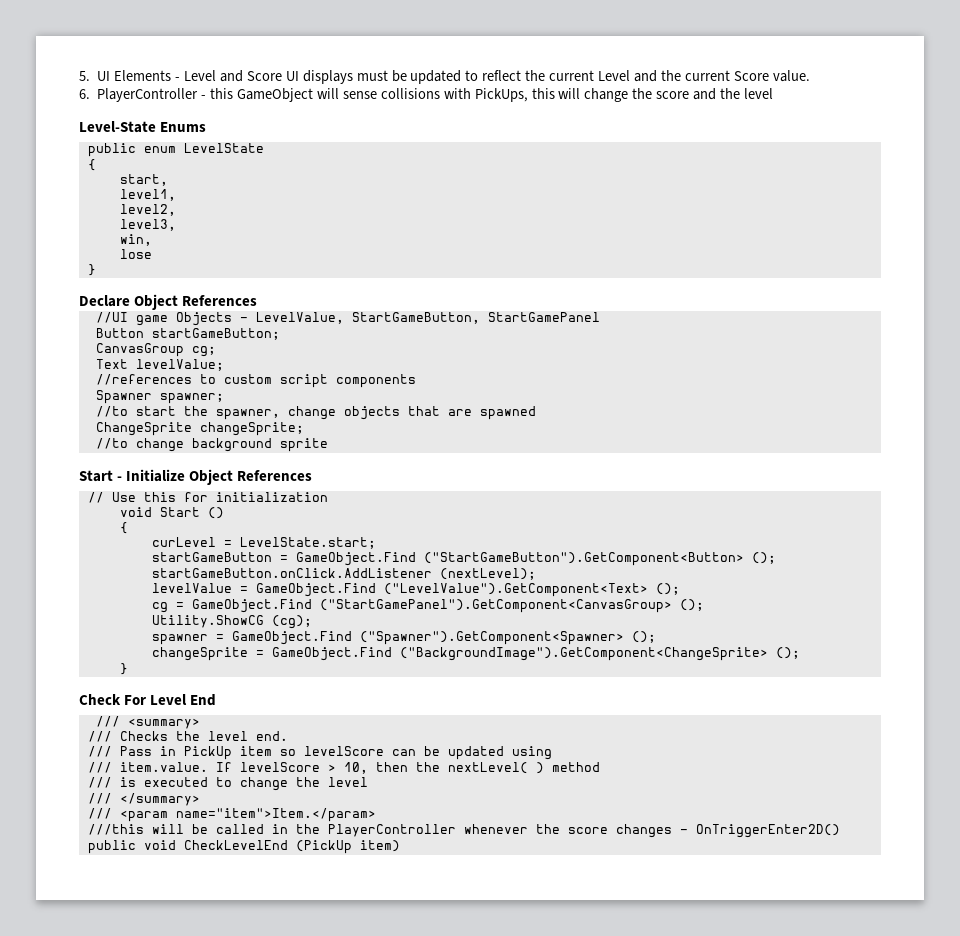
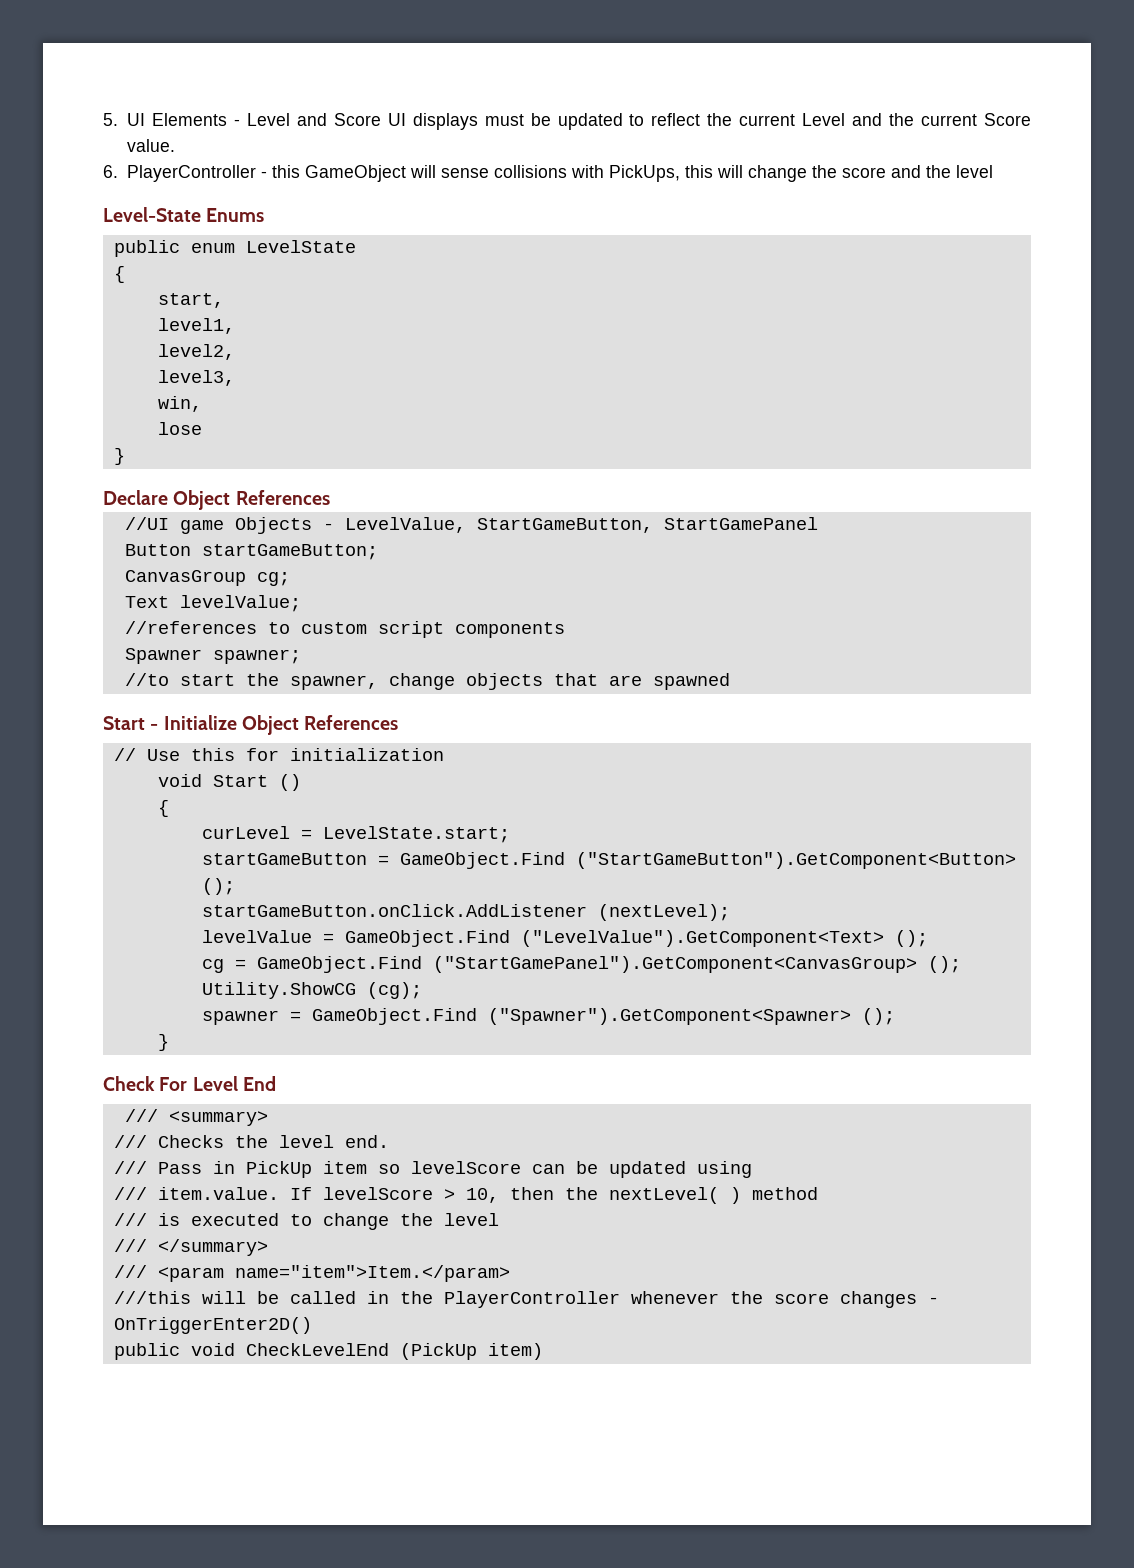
[95,422,304,436] [95,438,328,452] // ChangeSprite changeSprite; // //to change background sprite -> (730, 681) none
[151,647,800,661] // changeSprite = GameObject.Find ("BackgroundImage").GetComponent<ChangeSprite> (); -> (895, 1016) none

